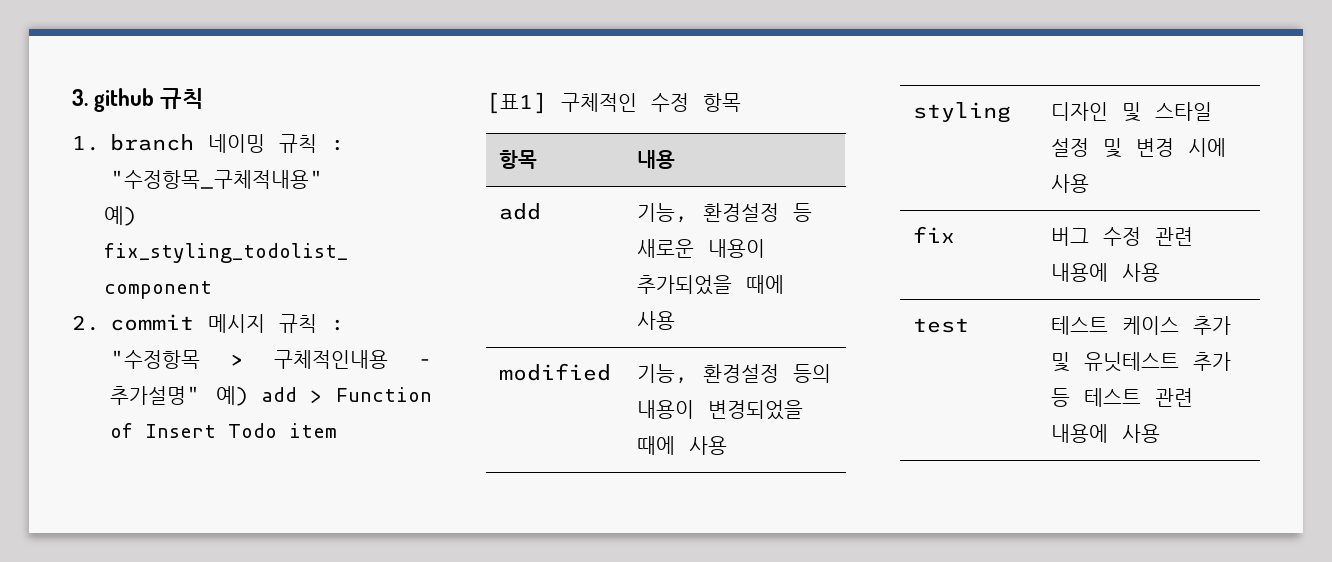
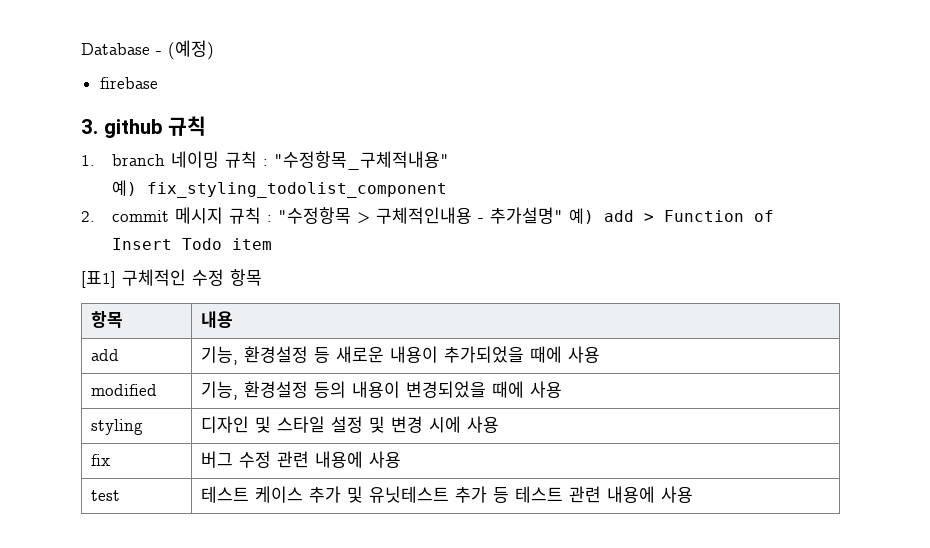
(72, 97) none -> [81,40,214,60] [99,77,158,89] Database - (예정) // firebase //

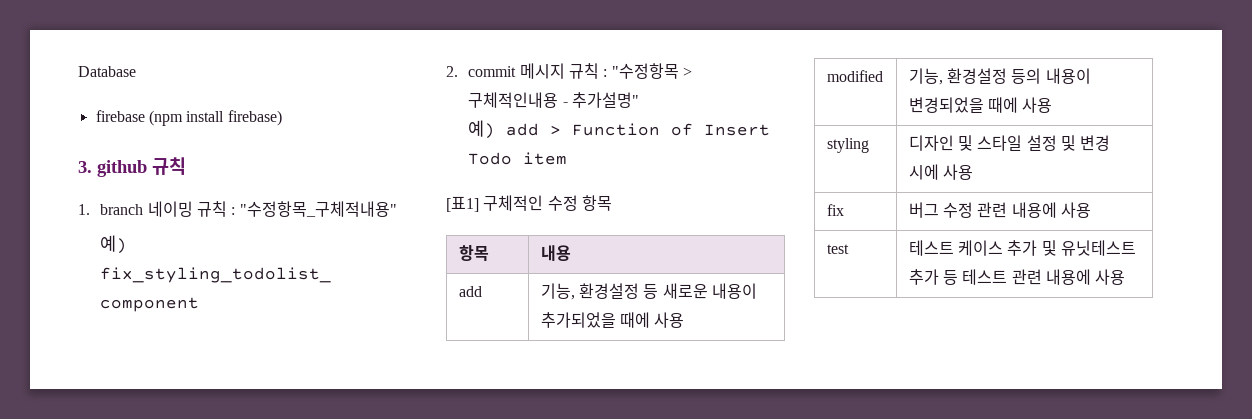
[156,40,214,60] - (예정) -> (136, 71) none
(158, 83) none -> [148,110,282,126] (npm install firebase)
(563, 215) none -> (640, 100) //

